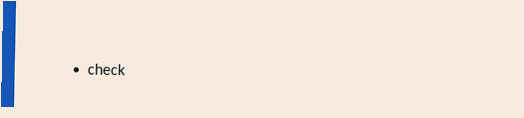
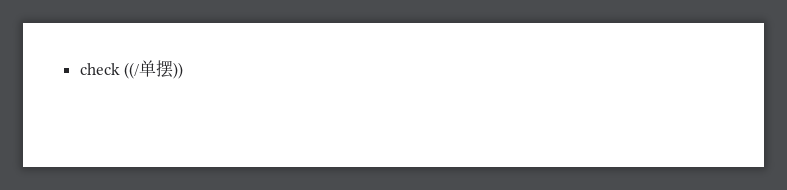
(127, 69) none -> [124,60,184,79] ((/单摆))

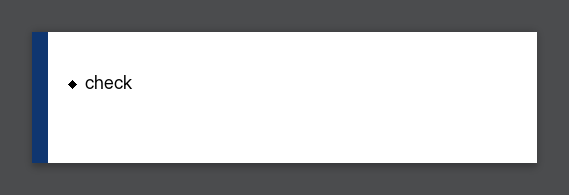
[124,60,184,79] ((/单摆)) -> (133, 82) none

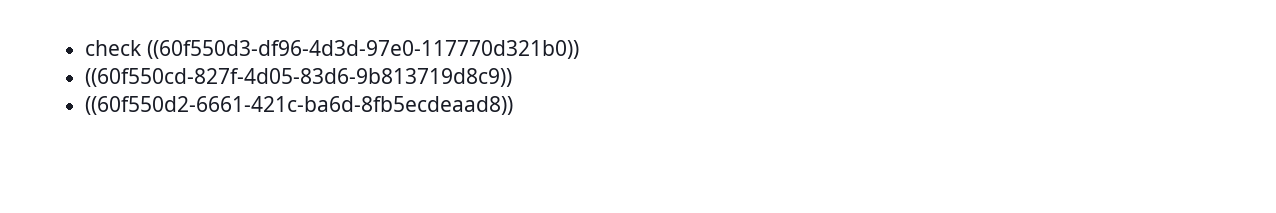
(133, 82) none -> [146,40,579,59] [85,68,513,87] [85,96,514,115] ((60f550d3-df96-4d3d-97e0-117770d321b0)) // ((60f550cd-827f-4d05-83d6-9b813719d8c9)) // ((60f550d2-6661-421c-ba6d-8fb5ecdeaad8))

